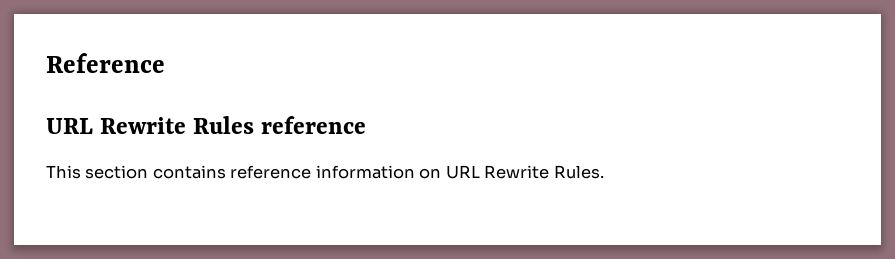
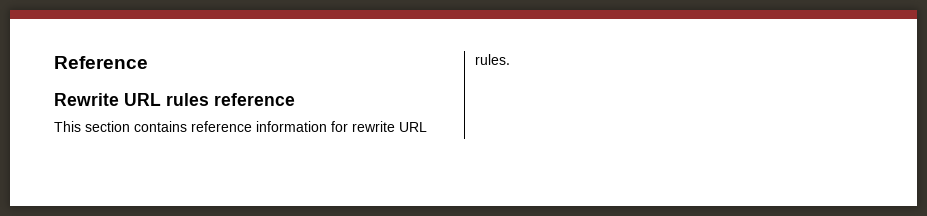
[46,116,255,134] URL Rewrite Rules -> [54,93,209,106] Rewrite URL rules
[419,165,604,179] on URL Rewrite Rules. -> [331,121,427,132] [475,54,510,65] for rewrite URL rules.

